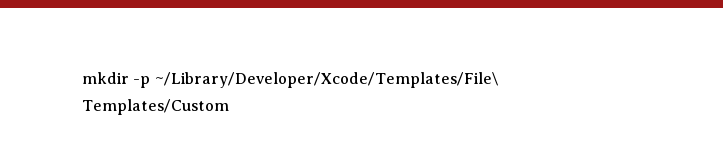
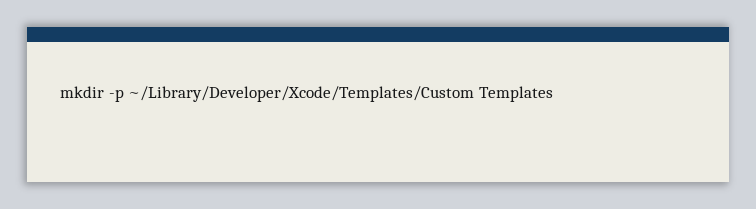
[154,72,499,88] [82,99,229,115] ~/Library/Developer/Xcode/Templates/File\ Templates/Custom -> [128,86,553,102] ~/Library/Developer/Xcode/Templates/Custom Templates

